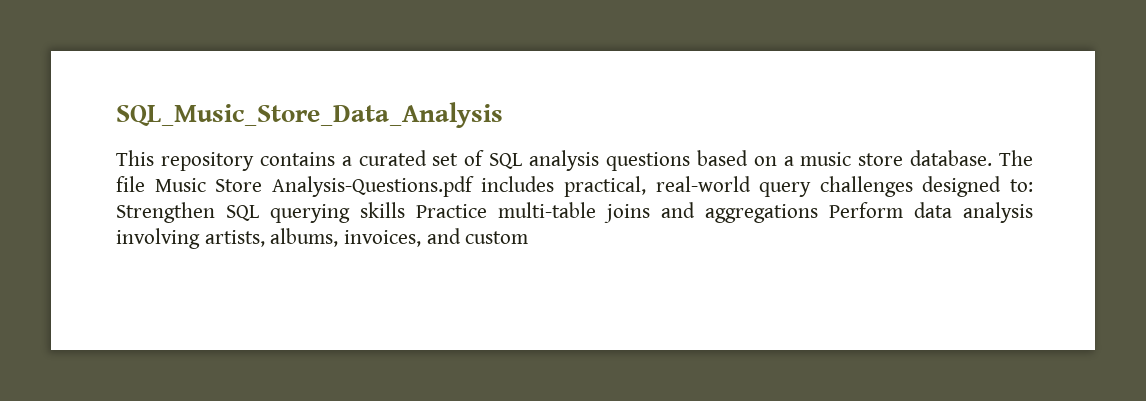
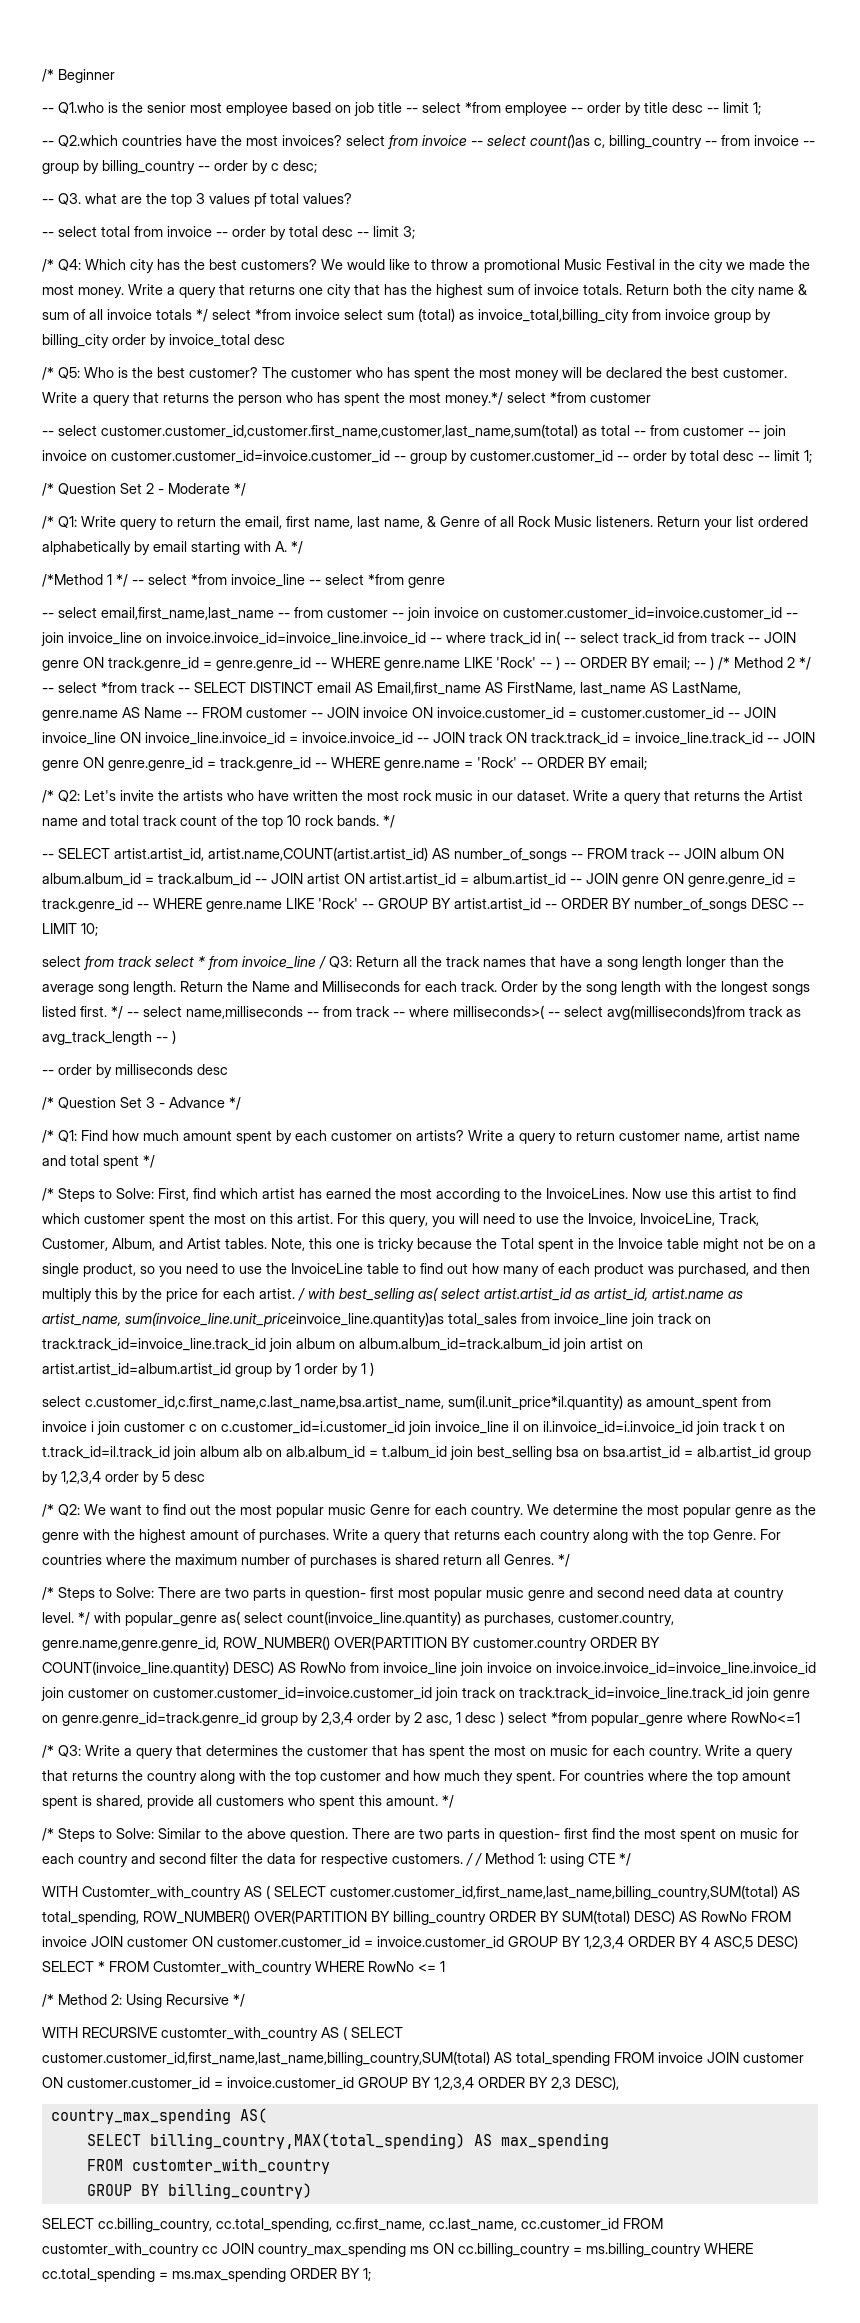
[116,102,503,128] [116,150,1033,171] [116,176,1033,197] [116,202,1033,223] [116,228,529,249] SQL_Music_Store_Data_Analysis // This repository contains a curated set of SQL analysis questions based on a music store database. The file Music Store Analysis-Questions.pdf includes practical, real-world query challenges designed to: Strengthen SQL querying skills Practice multi-table joins and aggregations Perform data analysis involving artists, albums, invoices, and custom -> [42,69,115,83] [42,102,761,116] [42,134,815,149] [42,160,317,174] [42,193,352,207] [42,226,415,240] [42,259,810,273] [42,284,807,298] [42,308,771,323] [42,334,285,348] [42,367,787,381] [42,392,651,406] [42,424,786,439] [42,450,812,464] [42,483,246,496] [42,516,808,530] [42,541,303,555] [42,574,445,588] [42,607,798,621] [41,631,796,646] [42,656,811,671] [42,682,741,695] [42,707,776,721] [42,732,815,745] [42,757,647,771] [42,790,803,804] [42,815,395,829] [42,847,784,862] [42,873,796,887] [42,898,804,912] [42,923,98,936] [42,956,784,970] [42,981,810,995] [42,1005,801,1020] [42,1030,176,1045] [42,1064,228,1078] [42,1097,241,1110] [42,1130,800,1144] [42,1155,155,1169] [42,1188,796,1202] [42,1213,759,1227] [42,1238,816,1252] [42,1263,810,1277] [42,1287,743,1302] [42,1312,711,1327] [42,1338,643,1352] [42,1362,374,1377] [42,1395,771,1410] [42,1421,785,1435] [42,1446,811,1460] [42,1471,205,1485] [42,1504,816,1518] [42,1529,781,1543] [42,1554,570,1568] [42,1587,784,1601] [42,1611,674,1626] [42,1636,660,1651] [42,1661,816,1676] [41,1687,810,1701] [42,1711,800,1726] [42,1745,793,1759] [42,1770,791,1784] [42,1795,454,1809] [42,1828,799,1842] [42,1853,631,1867] [42,1885,800,1900] [42,1910,791,1925] [42,1935,798,1949] [42,1961,445,1975] [42,1994,245,2008] [42,2026,403,2041] [42,2051,804,2066] [42,2076,619,2090] [50,2108,267,2124] [86,2133,609,2149] [86,2158,330,2174] [86,2183,312,2199] [42,2218,663,2232] [42,2243,753,2257] [42,2268,371,2282] /* Beginner // -- Q1.who is the senior most employee based on job title -- select *from employee -- order by title desc -- limit 1; // -- Q2.which countries have the most invoices? select from invoice -- select count()as c, billing_country -- from invoice -- group by billing_country -- order by c desc; // -- Q3. what are the top 3 values pf total values? // -- select total from invoice -- order by total desc -- limit 3; // /* Q4: Which city has the best customers? We would like to throw a promotional Music Festival in the city we made the most money. Write a query that returns one city that has the highest sum of invoice totals. Return both the city name & sum of all invoice totals */ select *from invoice select sum (total) as invoice_total,billing_city from invoice group by billing_city order by invoice_total desc // /* Q5: Who is the best customer? The customer who has spent the most money will be declared the best customer. Write a query that returns the person who has spent the most money.*/ select *from customer // -- select customer.customer_id,customer.first_name,customer,last_name,sum(total) as total -- from customer -- join invoice on customer.customer_id=invoice.customer_id -- group by customer.customer_id -- order by total desc -- limit 1; // /* Question Set 2 - Moderate */ // /* Q1: Write query to return the email, first name, last name, & Genre of all Rock Music listeners. Return your list ordered alphabetically by email starting with A. */ // /*Method 1 */ -- select *from invoice_line -- select *from genre // -- select email,first_name,last_name -- from customer -- join invoice on customer.customer_id=invoice.customer_id -- join invoice_line on invoice.invoice_id=invoice_line.invoice_id -- where track_id in( -- select track_id from track -- JOIN genre ON track.genre_id = genre.genre_id -- WHERE genre.name LIKE 'Rock' -- ) -- ORDER BY email; -- ) /* Method 2 */ -- select *from track -- SELECT DISTINCT email AS Email,first_name AS FirstName, last_name AS LastName, genre.name AS Name -- FROM customer -- JOIN invoice ON invoice.customer_id = customer.customer_id -- JOIN invoice_line ON invoice_line.invoice_id = invoice.invoice_id -- JOIN track ON track.track_id = invoice_line.track_id -- JOIN genre ON genre.genre_id = track.genre_id -- WHERE genre.name = 'Rock' -- ORDER BY email; // /* Q2: Let's invite the artists who have written the most rock music in our dataset. Write a query that returns the Artist name and total track count of the top 10 rock bands. */ // -- SELECT artist.artist_id, artist.name,COUNT(artist.artist_id) AS number_of_songs -- FROM track -- JOIN album ON album.album_id = track.album_id -- JOIN artist ON artist.artist_id = album.artist_id -- JOIN genre ON genre.genre_id = track.genre_id -- WHERE genre.name LIKE 'Rock' -- GROUP BY artist.artist_id -- ORDER BY number_of_songs DESC -- LIMIT 10; // select from track select * from invoice_line / Q3: Return all the track names that have a song length longer than the average song length. Return the Name and Milliseconds for each track. Order by the song length with the longest songs listed first. */ -- select name,milliseconds -- from track -- where milliseconds>( -- select avg(milliseconds)from track as avg_track_length -- ) // -- order by milliseconds desc // /* Question Set 3 - Advance */ // /* Q1: Find how much amount spent by each customer on artists? Write a query to return customer name, artist name and total spent */ // /* Steps to Solve: First, find which artist has earned the most according to the InvoiceLines. Now use this artist to find which customer spent the most on this artist. For this query, you will need to use the Invoice, InvoiceLine, Track, Customer, Album, and Artist tables. Note, this one is tricky because the Total spent in the Invoice table might not be on a single product, so you need to use the InvoiceLine table to find out how many of each product was purchased, and then multiply this by the price for each artist. / with best_selling as( select artist.artist_id as artist_id, artist.name as artist_name, sum(invoice_line.unit_priceinvoice_line.quantity)as total_sales from invoice_line join track on track.track_id=invoice_line.track_id join album on album.album_id=track.album_id join artist on artist.artist_id=album.artist_id group by 1 order by 1 ) // select c.customer_id,c.first_name,c.last_name,bsa.artist_name, sum(il.unit_price*il.quantity) as amount_spent from invoice i join customer c on c.customer_id=i.customer_id join invoice_line il on il.invoice_id=i.invoice_id join track t on t.track_id=il.track_id join album alb on alb.album_id = t.album_id join best_selling bsa on bsa.artist_id = alb.artist_id group by 1,2,3,4 order by 5 desc // /* Q2: We want to find out the most popular music Genre for each country. We determine the most popular genre as the genre with the highest amount of purchases. Write a query that returns each country along with the top Genre. For countries where the maximum number of purchases is shared return all Genres. */ // /* Steps to Solve: There are two parts in question- first most popular music genre and second need data at country level. */ with popular_genre as( select count(invoice_line.quantity) as purchases, customer.country, genre.name,genre.genre_id, ROW_NUMBER() OVER(PARTITION BY customer.country ORDER BY COUNT(invoice_line.quantity) DESC) AS RowNo from invoice_line join invoice on invoice.invoice_id=invoice_line.invoice_id join customer on customer.customer_id=invoice.customer_id join track on track.track_id=invoice_line.track_id join genre on genre.genre_id=track.genre_id group by 2,3,4 order by 2 asc, 1 desc ) select *from popular_genre where RowNo<=1 // /* Q3: Write a query that determines the customer that has spent the most on music for each country. Write a query that returns the country along with the top customer and how much they spent. For countries where the top amount spent is shared, provide all customers who spent this amount. */ // /* Steps to Solve: Similar to the above question. There are two parts in question- first find the most spent on music for each country and second filter the data for respective customers. / / Method 1: using CTE */ // WITH Customter_with_country AS ( SELECT customer.customer_id,first_name,last_name,billing_country,SUM(total) AS total_spending, ROW_NUMBER() OVER(PARTITION BY billing_country ORDER BY SUM(total) DESC) AS RowNo FROM invoice JOIN customer ON customer.customer_id = invoice.customer_id GROUP BY 1,2,3,4 ORDER BY 4 ASC,5 DESC) SELECT * FROM Customter_with_country WHERE RowNo <= 1 // /* Method 2: Using Recursive */ // WITH RECURSIVE customter_with_country AS ( SELECT customer.customer_id,first_name,last_name,billing_country,SUM(total) AS total_spending FROM invoice JOIN customer ON customer.customer_id = invoice.customer_id GROUP BY 1,2,3,4 ORDER BY 2,3 DESC), // country_max_spending AS( // SELECT billing_country,MAX(total_spending) AS max_spending // FROM customter_with_country // GROUP BY billing_country) // SELECT cc.billing_country, cc.total_spending, cc.first_name, cc.last_name, cc.customer_id FROM customter_with_country cc JOIN country_max_spending ms ON cc.billing_country = ms.billing_country WHERE cc.total_spending = ms.max_spending ORDER BY 1;

